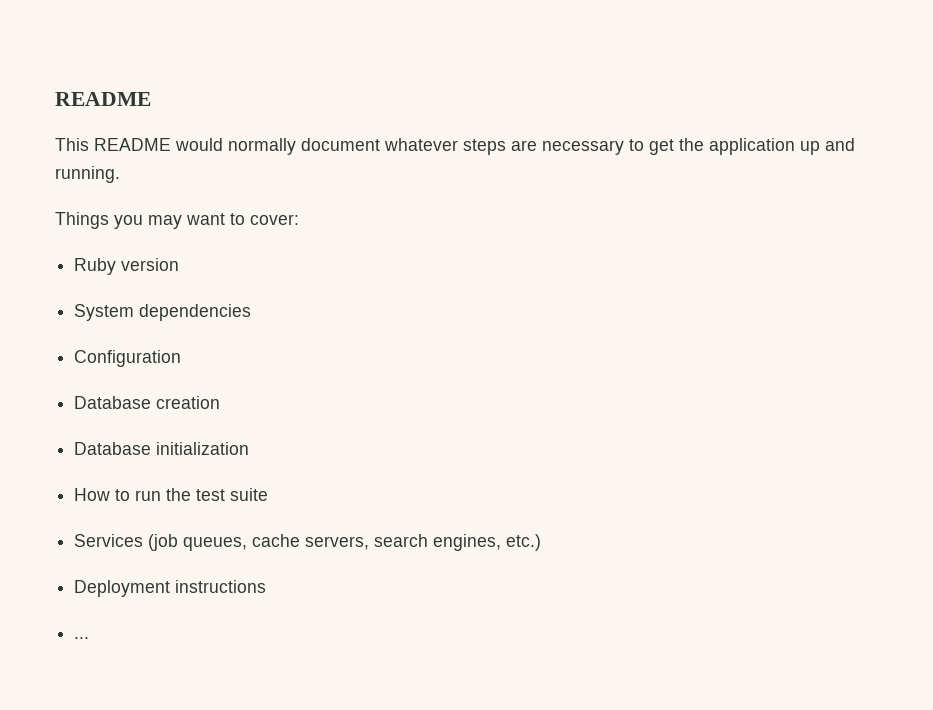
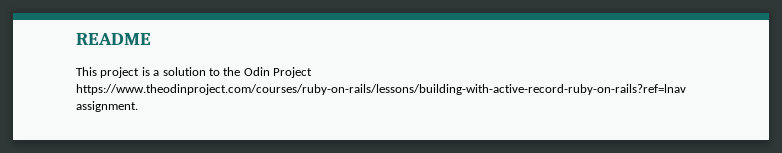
[94,138,855,155] [55,166,120,183] [55,212,299,229] [74,258,180,275] [74,304,252,321] [74,350,182,367] [74,396,221,409] [74,442,250,455] [74,488,269,501] [74,534,542,551] [74,580,267,597] [74,637,90,639] README would normally document whatever steps are necessary to get the application up and running. // Things you may want to cover: // Ruby version // System dependencies // Configuration // Database creation // Database initialization // How to run the test suite // Services (job queues, cache servers, search engines, etc.) // Deployment instructions // ... -> [100,67,312,78] [76,84,686,95] [76,101,138,112] project is a solution to the Odin Project https://www.theodinproject.com/courses/ruby-on-rails/lessons/building-with-active-record-ruby-on-rails?ref=lnav assignment.

